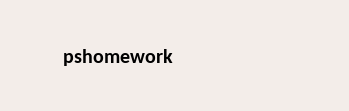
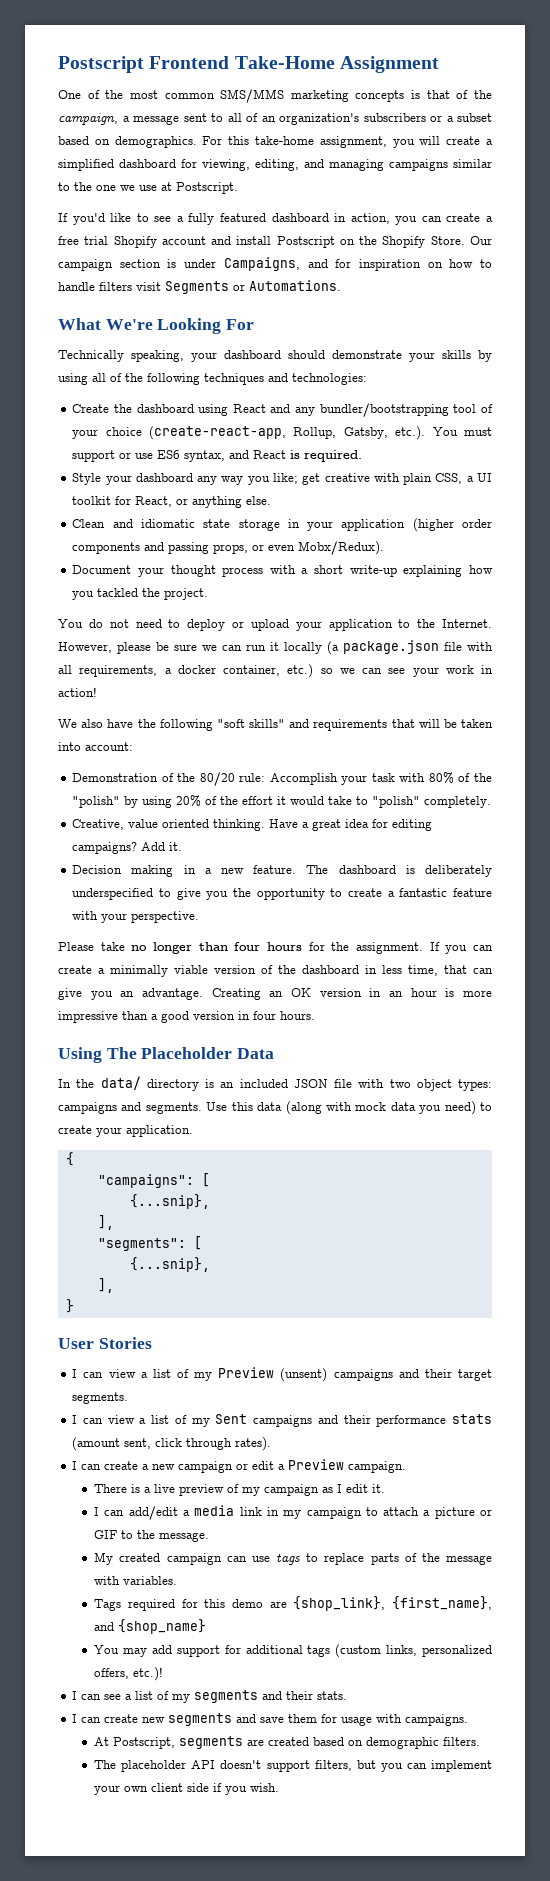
[63,49,173,66] pshomework -> [58,56,439,73] [58,89,492,103] [58,113,492,125] [58,136,494,148] [58,159,492,171] [58,182,238,194] [58,213,493,225] [58,236,492,248] [58,257,492,271] [58,280,341,294] [58,318,255,334] [58,350,492,362] [58,373,367,385] [72,403,493,417] [72,426,492,440] [72,450,363,462] [72,473,493,485] [72,496,272,508] [72,518,493,532] [72,541,385,555] [72,565,493,577] [72,588,209,600] [58,619,492,631] [58,640,493,655] [58,664,493,678] [58,687,97,697] [58,719,494,731] [58,742,133,751] [72,772,492,786] [72,795,492,808] [72,819,433,831] [72,842,183,854] [72,865,492,877] [72,888,493,900] [72,911,200,923] [58,942,494,954] [58,965,493,977] [58,988,493,1000] [58,1011,315,1023] [58,1047,275,1063] [58,1076,492,1091] [58,1101,493,1115] [58,1125,193,1137] [65,1152,74,1166] [97,1173,210,1188] [129,1194,210,1209] [97,1215,114,1230] [97,1236,202,1251] [129,1257,210,1272] [97,1278,114,1293] [65,1299,74,1313] [58,1337,152,1349] [72,1367,492,1382] [72,1392,129,1404] [72,1414,493,1427] [72,1437,272,1451] [72,1459,407,1473] [94,1484,386,1496] [94,1505,492,1520] [94,1530,210,1542] [94,1552,492,1565] [94,1576,178,1585] [94,1596,492,1611] [94,1619,207,1634] [94,1644,493,1658] [94,1667,164,1681] [72,1690,348,1703] [72,1713,469,1726] [94,1736,481,1749] [94,1760,493,1772] [94,1783,280,1795] Postscript Frontend Take-Home Assignment // One of the most common SMS/MMS marketing concepts is that of the campaign, a message sent to all of an organization's subscribers or a subset based on demographics. For this take-home assignment, you will create a simplified dashboard for viewing, editing, and managing campaigns similar to the one we use at Postscript. // If you'd like to see a fully featured dashboard in action, you can create a free trial Shopify account and install Postscript on the Shopify Store. Our campaign section is under Campaigns, and for inspiration on how to handle filters visit Segments or Automations. // What We're Looking For // Technically speaking, your dashboard should demonstrate your skills by using all of the following techniques and technologies: // Create the dashboard using React and any bundler/bootstrapping tool of your choice (create-react-app, Rollup, Gatsby, etc.). You must support or use ES6 syntax, and React is required. // Style your dashboard any way you like; get creative with plain CSS, a UI toolkit for React, or anything else. // Clean and idiomatic state storage in your application (higher order components and passing props, or even Mobx/Redux). // Document your thought process with a short write-up explaining how you tackled the project. // You do not need to deploy or upload your application to the Internet. However, please be sure we can run it locally (a package.json file with all requirements, a docker container, etc.) so we can see your work in action! // We also have the following "soft skills" and requirements that will be taken into account: // Demonstration of the 80/20 rule: Accomplish your task with 80% of the "polish" by using 20% of the effort it would take to "polish" completely. // Creative, value oriented thinking. Have a great idea for editing campaigns? Add it. // Decision making in a new feature. The dashboard is deliberately underspecified to give you the opportunity to create a fantastic feature with your perspective. // Please take no longer than four hours for the assignment. If you can create a minimally viable version of the dashboard in less time, that can give you an advantage. Creating an OK version in an hour is more impressive than a good version in four hours. // Using The Placeholder Data // In the data/ directory is an included JSON file with two object types: campaigns and segments. Use this data (along with mock data you need) to create your application. // { // "campaigns": [ // {...snip}, // ], // "segments": [ // {...snip}, // ], // } // User Stories // I can view a list of my Preview (unsent) campaigns and their target segments. // I can view a list of my Sent campaigns and their performance stats (amount sent, click through rates). // I can create a new campaign or edit a Preview campaign. // There is a live preview of my campaign as I edit it. // I can add/edit a media link in my campaign to attach a picture or GIF to the message. // My created campaign can use tags to replace parts of the message with variables. // Tags required for this demo are {shop_link}, {first_name}, and {shop_name} // You may add support for additional tags (custom links, personalized offers, etc.)! // I can see a list of my segments and their stats. // I can create new segments and save them for usage with campaigns. // At Postscript, segments are created based on demographic filters. // The placeholder API doesn't support filters, but you can implement your own client side if you wish.

